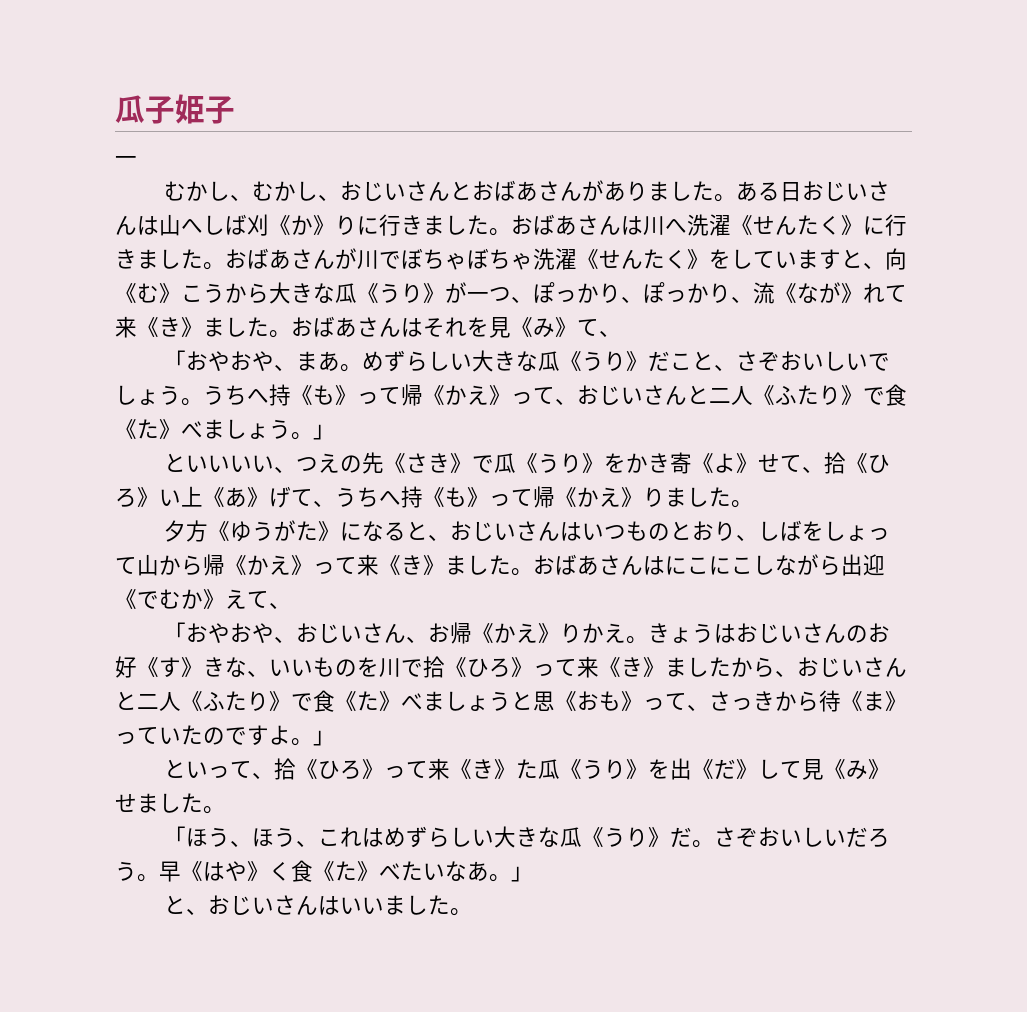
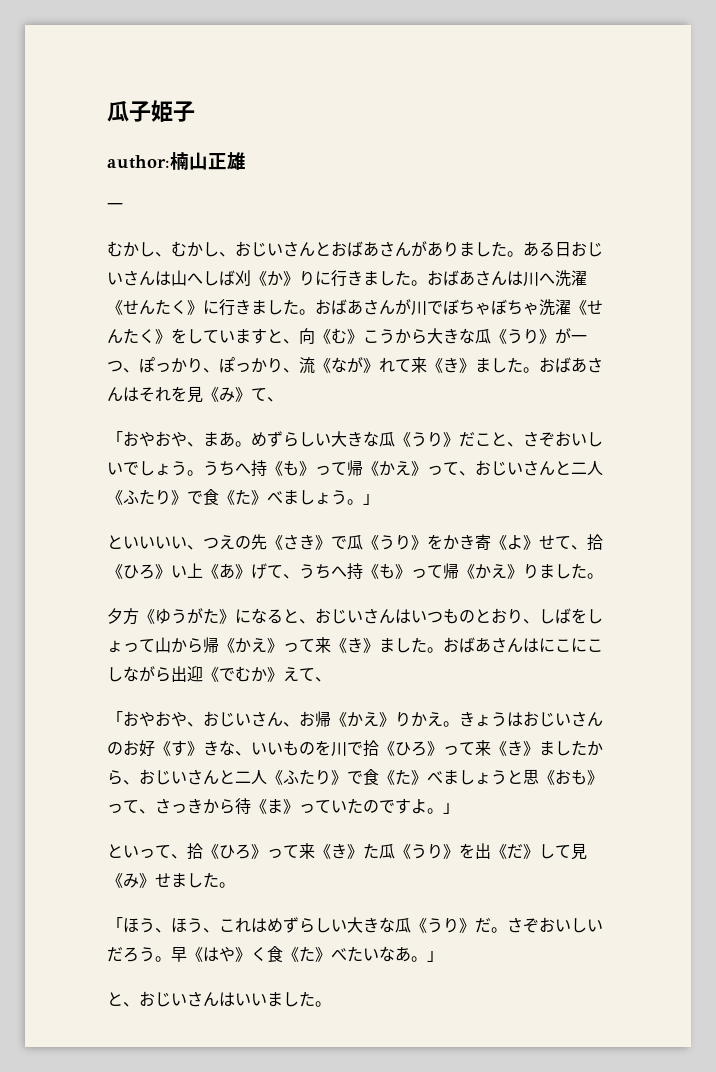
(235, 110) none -> [107,152,246,170] // author:楠山正雄

